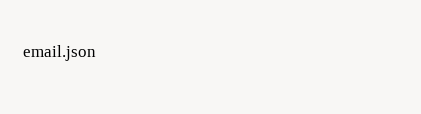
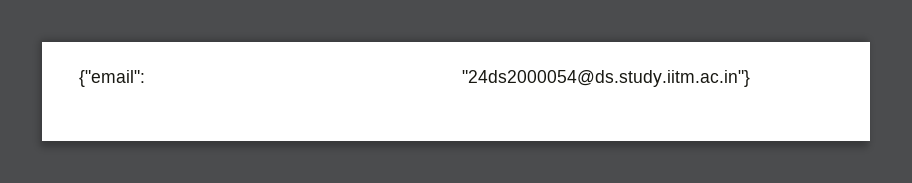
[23,45,96,61] email.json -> [79,70,750,87] {"email": "24ds2000054@ds.study.iitm.ac.in"}

